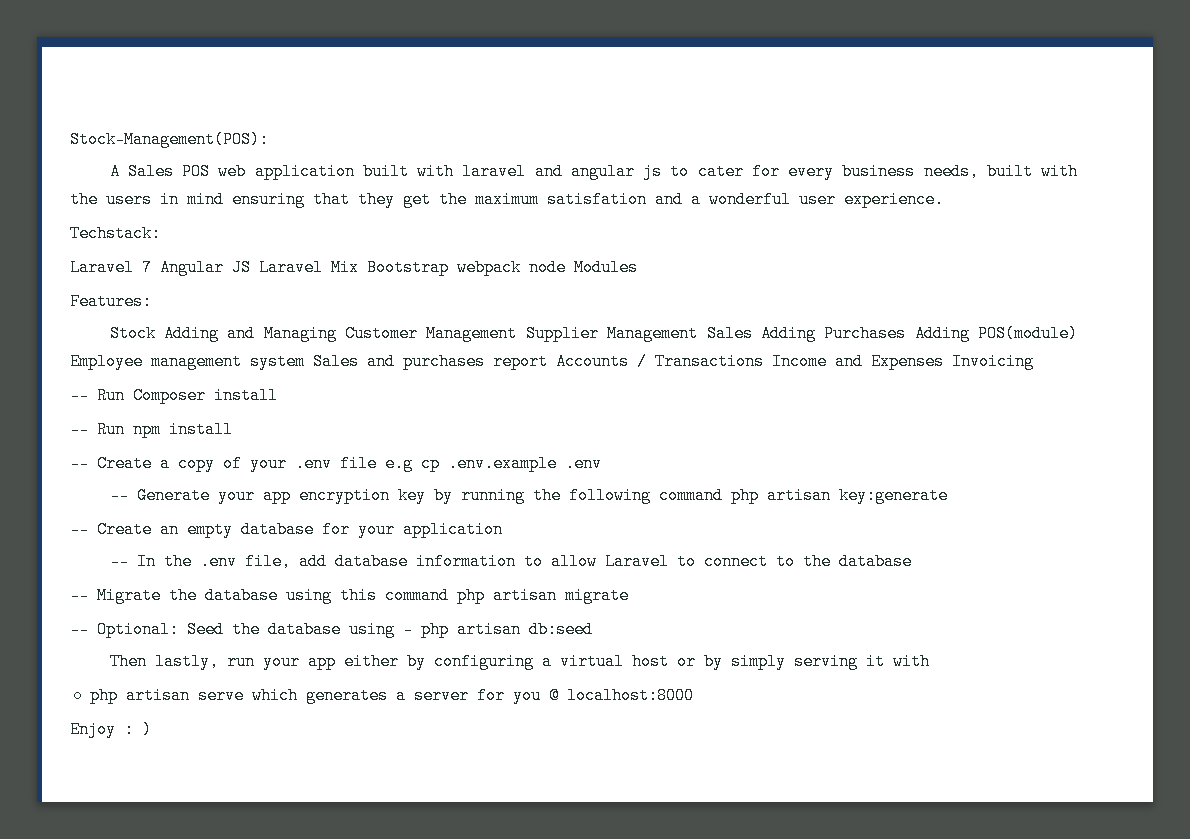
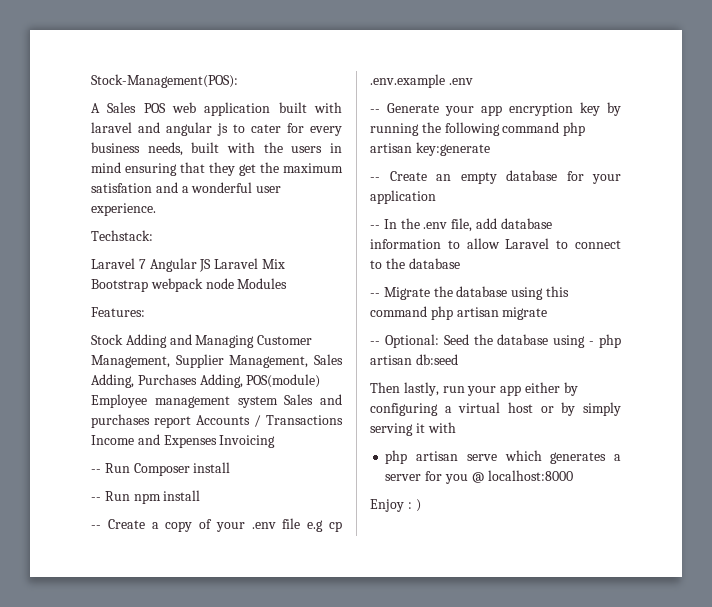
[426,325,970,342] Management Supplier Management Sales Adding Purchases Adding -> [91,354,343,368] [91,374,243,388] Management, Supplier Management, Sales Adding, Purchases Adding,

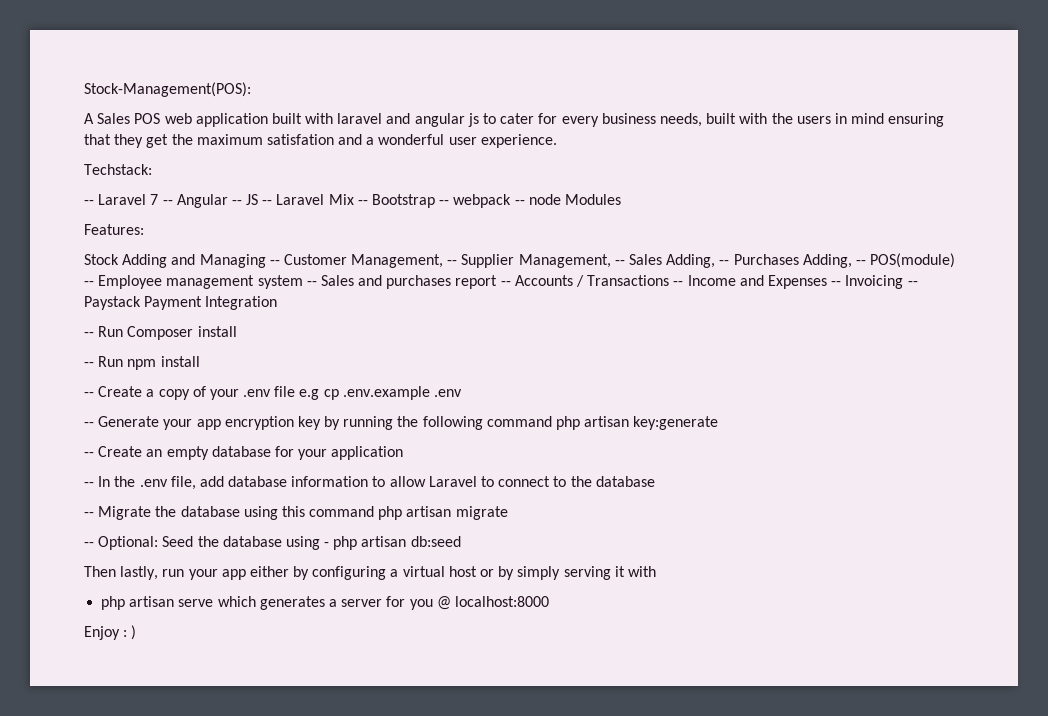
(153, 235) none -> [84,200,94,205] --
[149,258,285,272] [91,278,203,292] Angular JS Laravel Mix Bootstrap webpack -> [162,194,525,208] -- Angular -- JS -- Laravel Mix -- Bootstrap -- webpack --
(255, 341) none -> [269,260,280,265] --
(170, 361) none -> [447,260,458,265] --
(309, 361) none -> [614,260,625,265] --
(134, 381) none -> [719,260,730,265] --
[246,374,321,388] POS(module) -> [855,253,956,268] [84,281,94,286] -- POS(module) --
(278, 402) none -> [306,281,317,286] --
(191, 422) none -> [500,281,511,286] --
(343, 420) none -> [673,281,684,286] --
(217, 441) none -> [831,281,842,286] --
(276, 441) none -> [907,281,918,286] [84,296,278,310] -- Paystack Payment Integration

